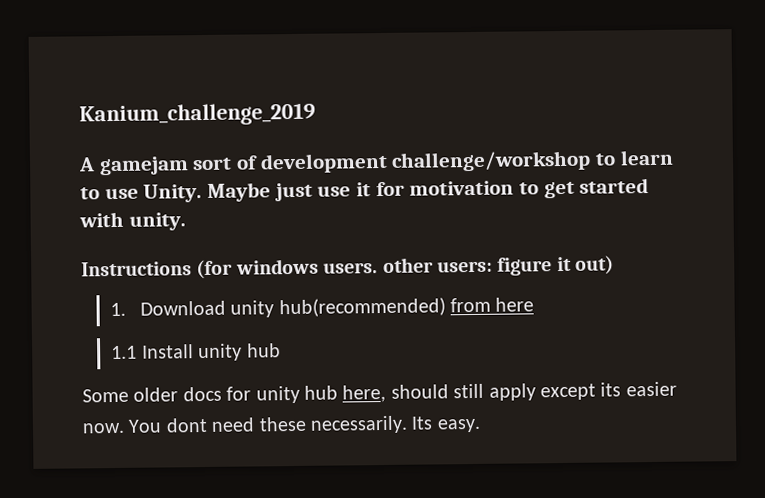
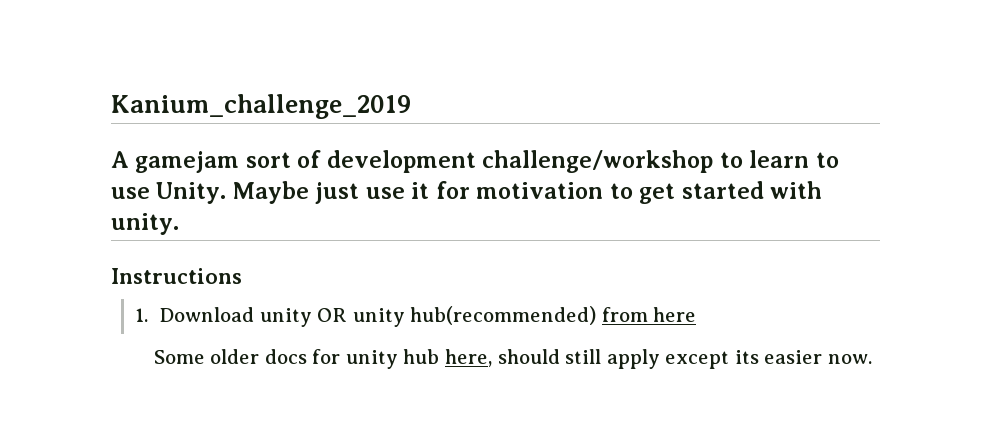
[196,255,615,280] (for windows users. other users: figure it out) -> (242, 276) none
(275, 309) none -> [317,308,405,327] OR unity
[111,343,281,362] // 1.1 Install unity hub -> (697, 314) none
[128,415,481,434] You dont need these necessarily. Its easy. -> (872, 359) none

